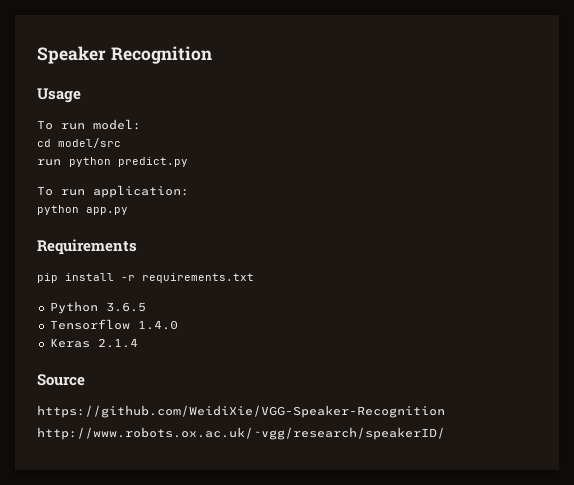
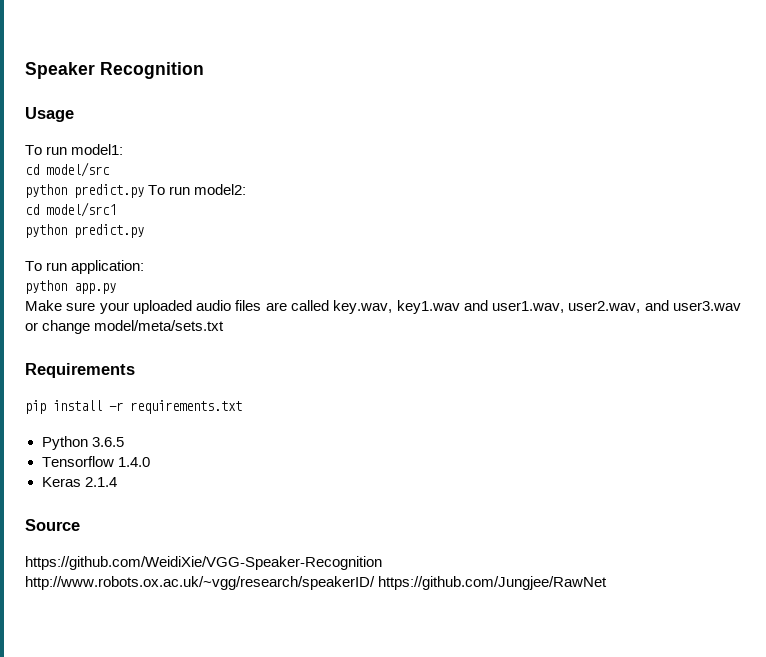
[93,119,141,130] model: -> [71,144,124,155] model1:
[37,159,61,166] run -> [25,184,247,198] [25,202,116,217] python predict.py To run model2: // cd model/src1 //
(128, 211) none -> [25,300,742,314] [25,320,225,334] // Make sure your uploaded audio files are called key.wav, key1.wav and user1.wav, user2.wav, and user3.wav or change model/meta/sets.txt
(445, 433) none -> [378,576,608,590] https://github.com/Jungjee/RawNet

